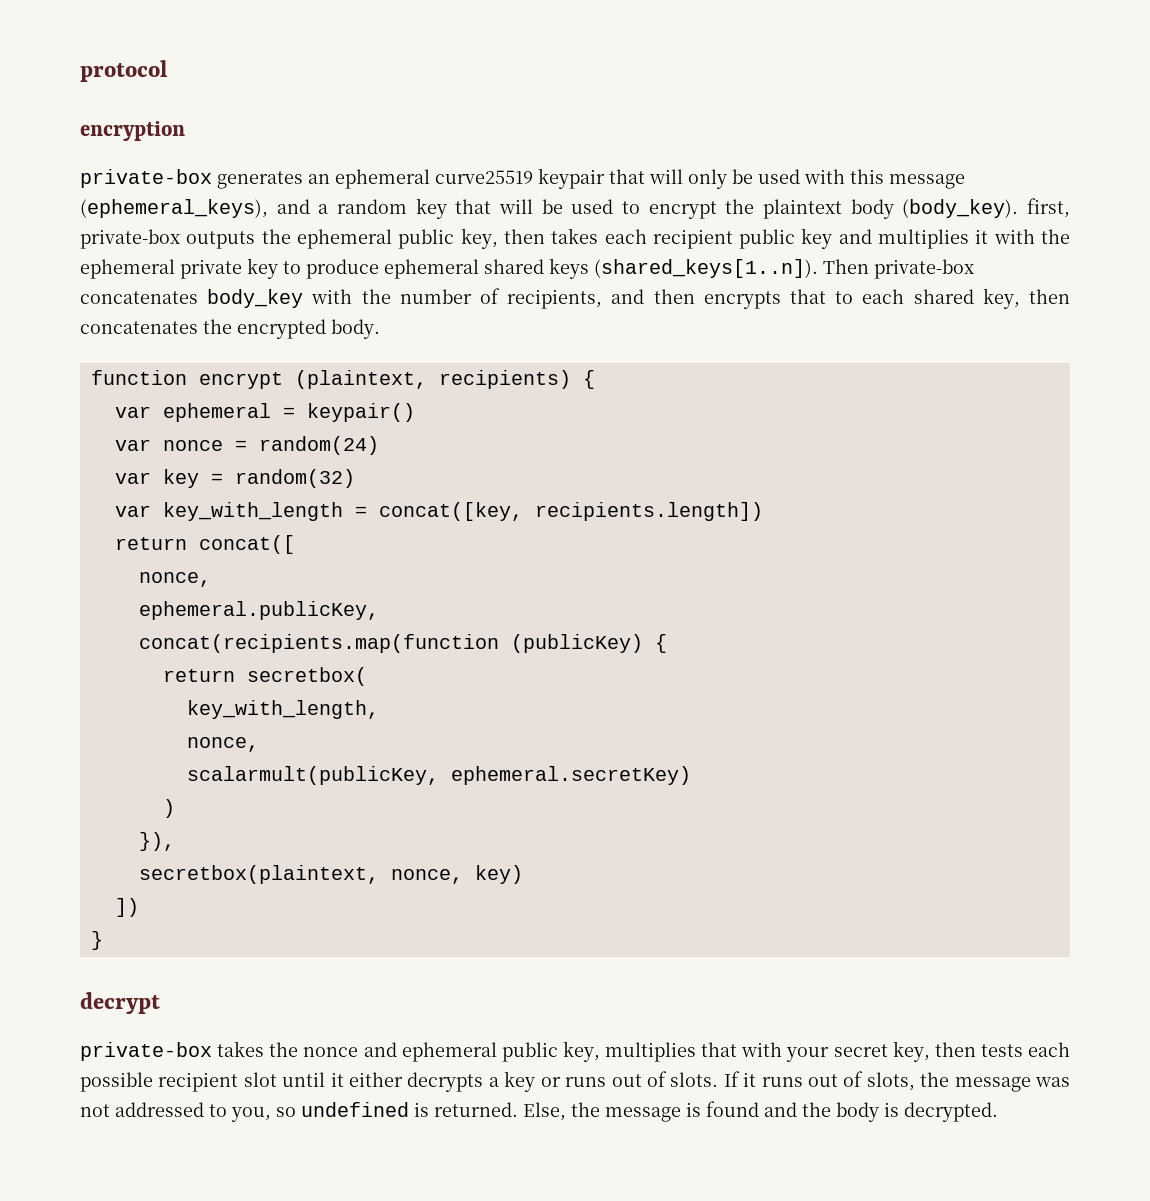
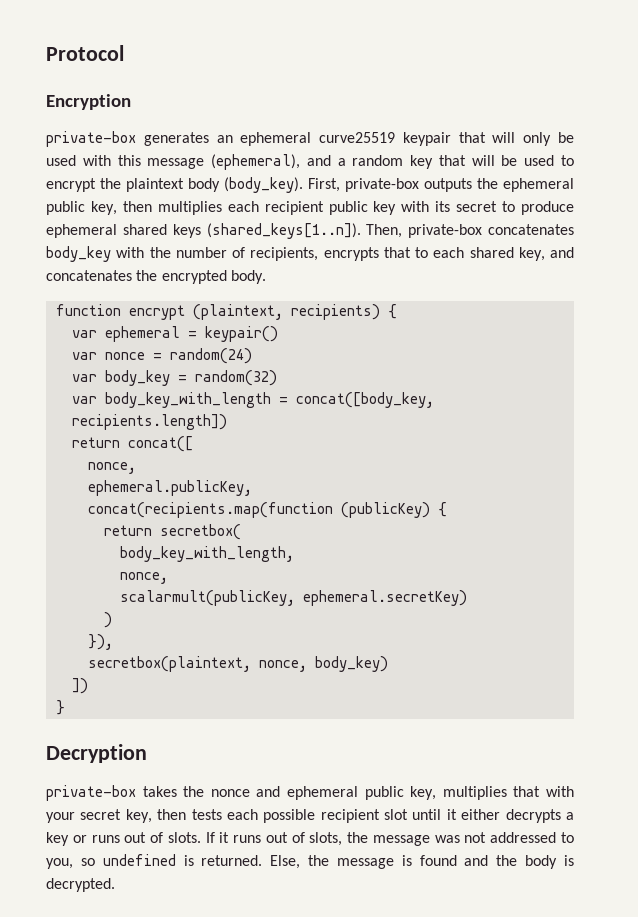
[80,60,167,82] [80,121,185,141] protocol // encryption -> [46,45,124,61] [46,94,131,110] Protocol // Encryption
[80,199,268,218] (ephemeral_keys), -> [211,154,301,170] (ephemeral),
[1027,198,1070,218] first, -> [308,178,340,192] First,
[551,228,599,244] takes -> [157,201,222,215] multiplies
[838,229,1070,249] [80,258,278,279] and multiplies it with the ephemeral private key -> [401,201,498,212] with its secret
[823,259,869,274] Then -> [366,224,403,238] Then,
[611,289,695,304] and then -> (319, 254) none
[1029,289,1071,304] then -> [550,247,574,258] and
[162,469,199,488] key -> [104,370,170,386] body_key
[162,502,523,521] key_with_length = concat([key, -> [104,392,434,408] body_key_with_length = concat([body_key,
[186,700,379,719] key_with_length, -> [119,546,294,562] body_key_with_length,
[474,865,523,884] key) -> [314,656,388,672] body_key)
[80,992,160,1014] decrypt -> [46,744,147,763] Decryption

